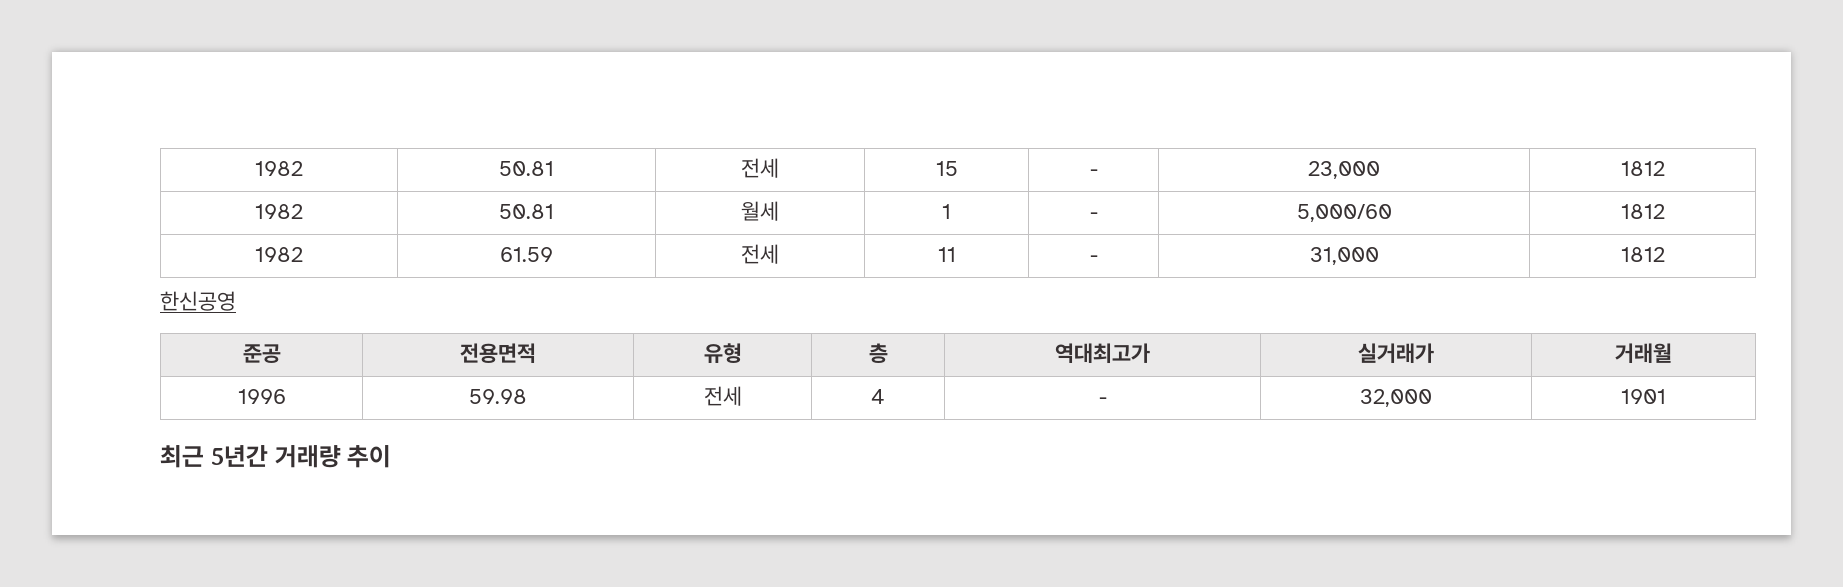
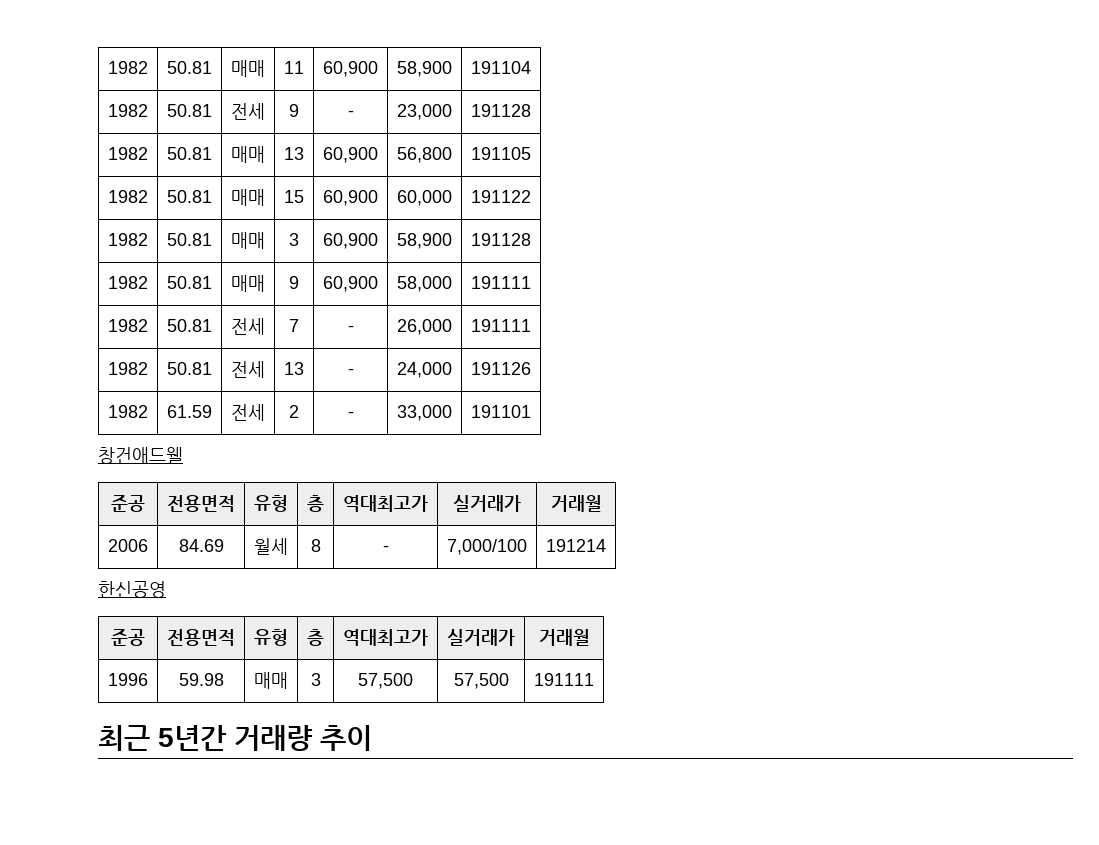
[255,161,303,176] [499,161,554,176] [741,158,779,178] [935,161,958,176] 1982 | 50.81 | 전세 | 15 -> [108,61,148,74] [167,61,212,74] [231,60,265,77] [284,61,304,74] [323,61,378,77] [397,61,452,77] [471,61,531,74] [108,104,148,117] [167,104,212,117] [231,103,265,120] [289,104,299,117] 1982 | 50.81 | 매매 | 11 | 60,900 | 58,900 | 191104 // 1982 | 50.81 | 전세 | 9
[1620,161,1665,176] [255,204,303,219] [499,204,554,219] [741,201,779,221] [942,204,951,219] [1089,212,1098,219] [1296,204,1392,222] [1620,204,1665,219] 1812 // 1982 | 50.81 | 월세 | 1 | - | 5,000/60 | 1812 -> [471,104,531,117] [108,147,148,160] [167,147,212,160] [231,146,265,163] [284,147,304,160] [323,147,378,163] [397,147,452,163] [471,147,531,160] [108,190,148,203] [167,190,212,203] [231,189,265,206] [284,190,304,203] [323,190,378,206] [397,190,452,206] [471,190,531,203] [108,233,148,246] [167,233,212,246] [231,232,265,249] [289,233,299,246] [323,233,378,249] [397,233,452,249] [471,233,531,246] [108,276,148,289] [167,276,212,289] [231,275,265,292] [289,276,299,289] [323,276,378,292] [397,276,452,292] [471,276,531,289] [108,319,148,332] [167,319,212,332] [231,318,265,335] [289,319,299,332] [347,325,354,332] [397,319,452,335] [471,319,531,332] [108,362,148,375] [167,362,212,375] [231,361,265,378] [284,362,304,375] [347,368,354,375] [397,362,452,378] [471,362,531,375] 191128 // 1982 | 50.81 | 매매 | 13 | 60,900 | 56,800 | 191105 // 1982 | 50.81 | 매매 | 15 | 60,900 | 60,000 | 191122 // 1982 | 50.81 | 매매 | 3 | 60,900 | 58,900 | 191128 // 1982 | 50.81 | 매매 | 9 | 60,900 | 58,000 | 191111 // 1982 | 50.81 | 전세 | 7 | - | 26,000 | 191111 // 1982 | 50.81 | 전세 | 13 | - | 24,000 | 191126
[937,247,956,262] [1089,255,1098,262] [1309,247,1379,265] [1620,247,1665,262] 11 | - | 31,000 | 1812 -> [289,405,299,418] [347,411,354,418] [397,405,452,421] [471,405,531,418] [98,447,183,464] [111,495,145,512] [167,495,235,512] [254,495,288,512] [307,495,324,512] [343,495,428,512] [453,495,521,512] [550,495,602,512] [108,539,148,552] [178,539,224,552] [254,538,288,555] [310,539,321,552] [382,545,389,552] [447,539,527,555] [546,539,606,552] 2 | - | 33,000 | 191101 // 창건애드웰 // 준공 | 전용면적 | 유형 | 층 | 역대최고가 | 실거래가 | 거래월 // 2006 | 84.69 | 월세 | 8 | - | 7,000/100 | 191214
[703,386,742,406] [871,389,885,404] [1098,397,1107,404] [1360,389,1432,407] [1621,389,1666,404] 전세 | 4 | - | 32,000 | 1901 -> [254,672,288,689] [310,673,321,686] [358,673,413,689] [453,673,509,689] [534,673,594,686] 매매 | 3 | 57,500 | 57,500 | 191111

